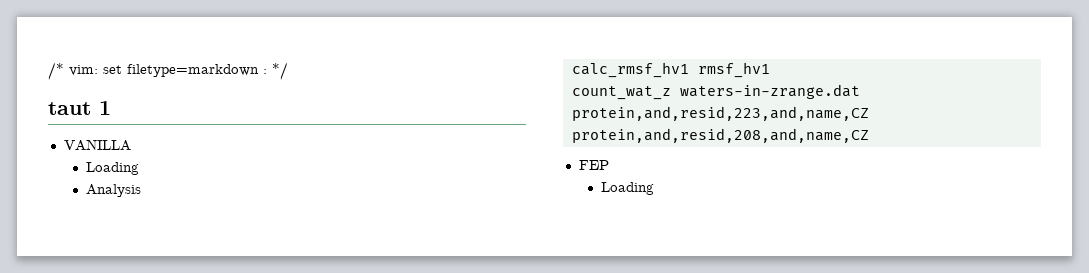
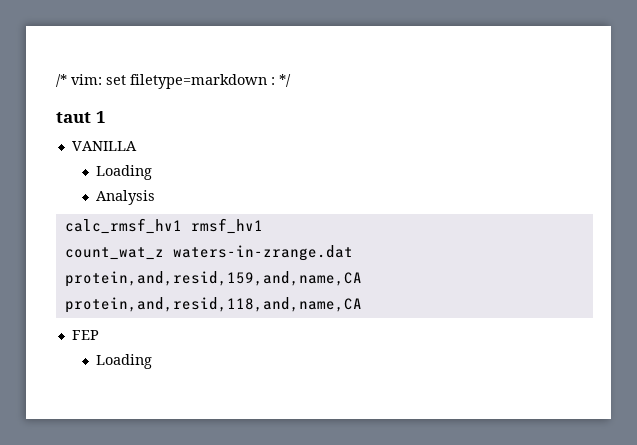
[571,106,869,121] [571,128,869,143] protein,and,resid,223,and,name,CZ protein,and,resid,208,and,name,CZ -> [64,271,362,287] [64,297,362,313] protein,and,resid,159,and,name,CA protein,and,resid,118,and,name,CA

